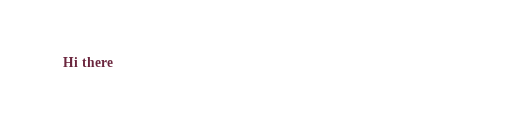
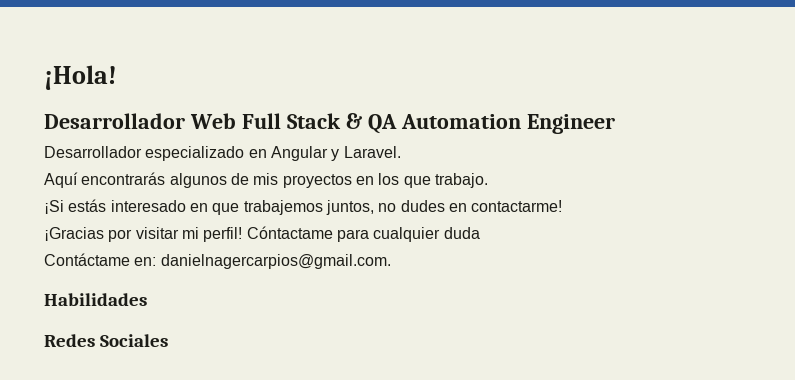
[63,57,113,67] Hi there -> [44,65,117,90] [44,113,615,134] [44,146,401,161] [44,172,488,188] [44,199,563,215] [44,226,480,242] [44,253,391,269] [44,293,147,306] [44,334,169,347] ¡Hola! // Desarrollador Web Full Stack & QA Automation Engineer // Desarrollador especializado en Angular y Laravel. // Aquí encontrarás algunos de mis proyectos en los que trabajo. // ¡Si estás interesado en que trabajemos juntos, no dudes en contactarme! // ¡Gracias por visitar mi perfil! Cóntactame para cualquier duda // Contáctame en: danielnagercarpios@gmail.com. // Habilidades // Redes Sociales

